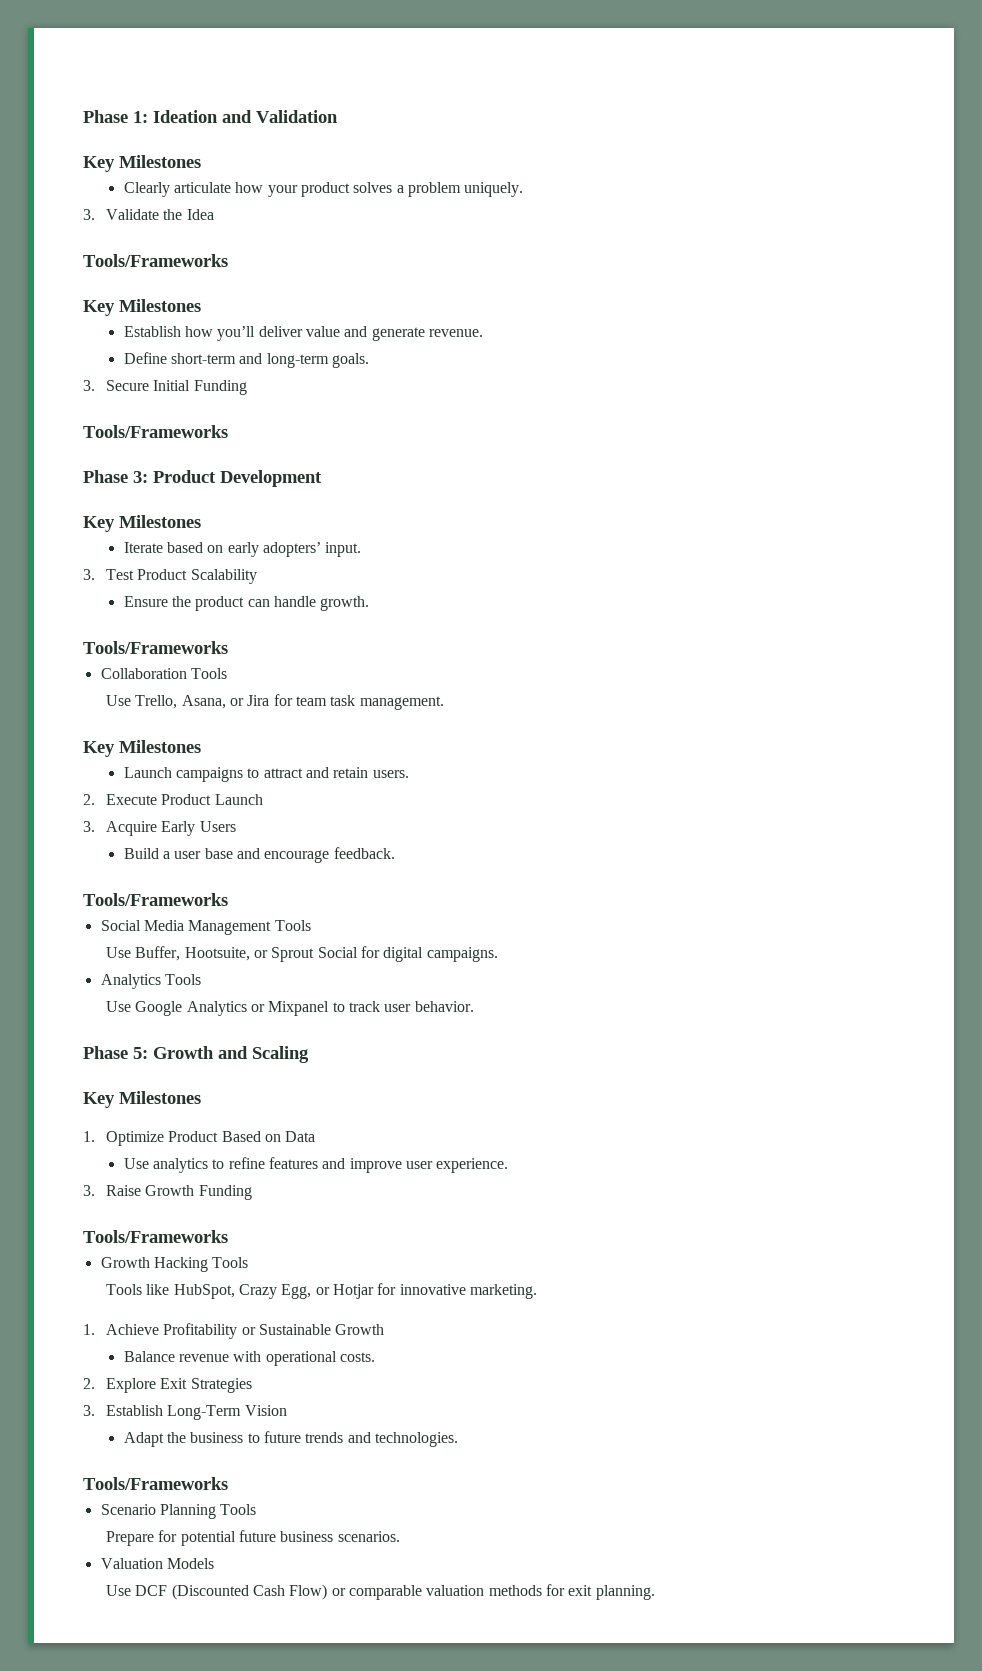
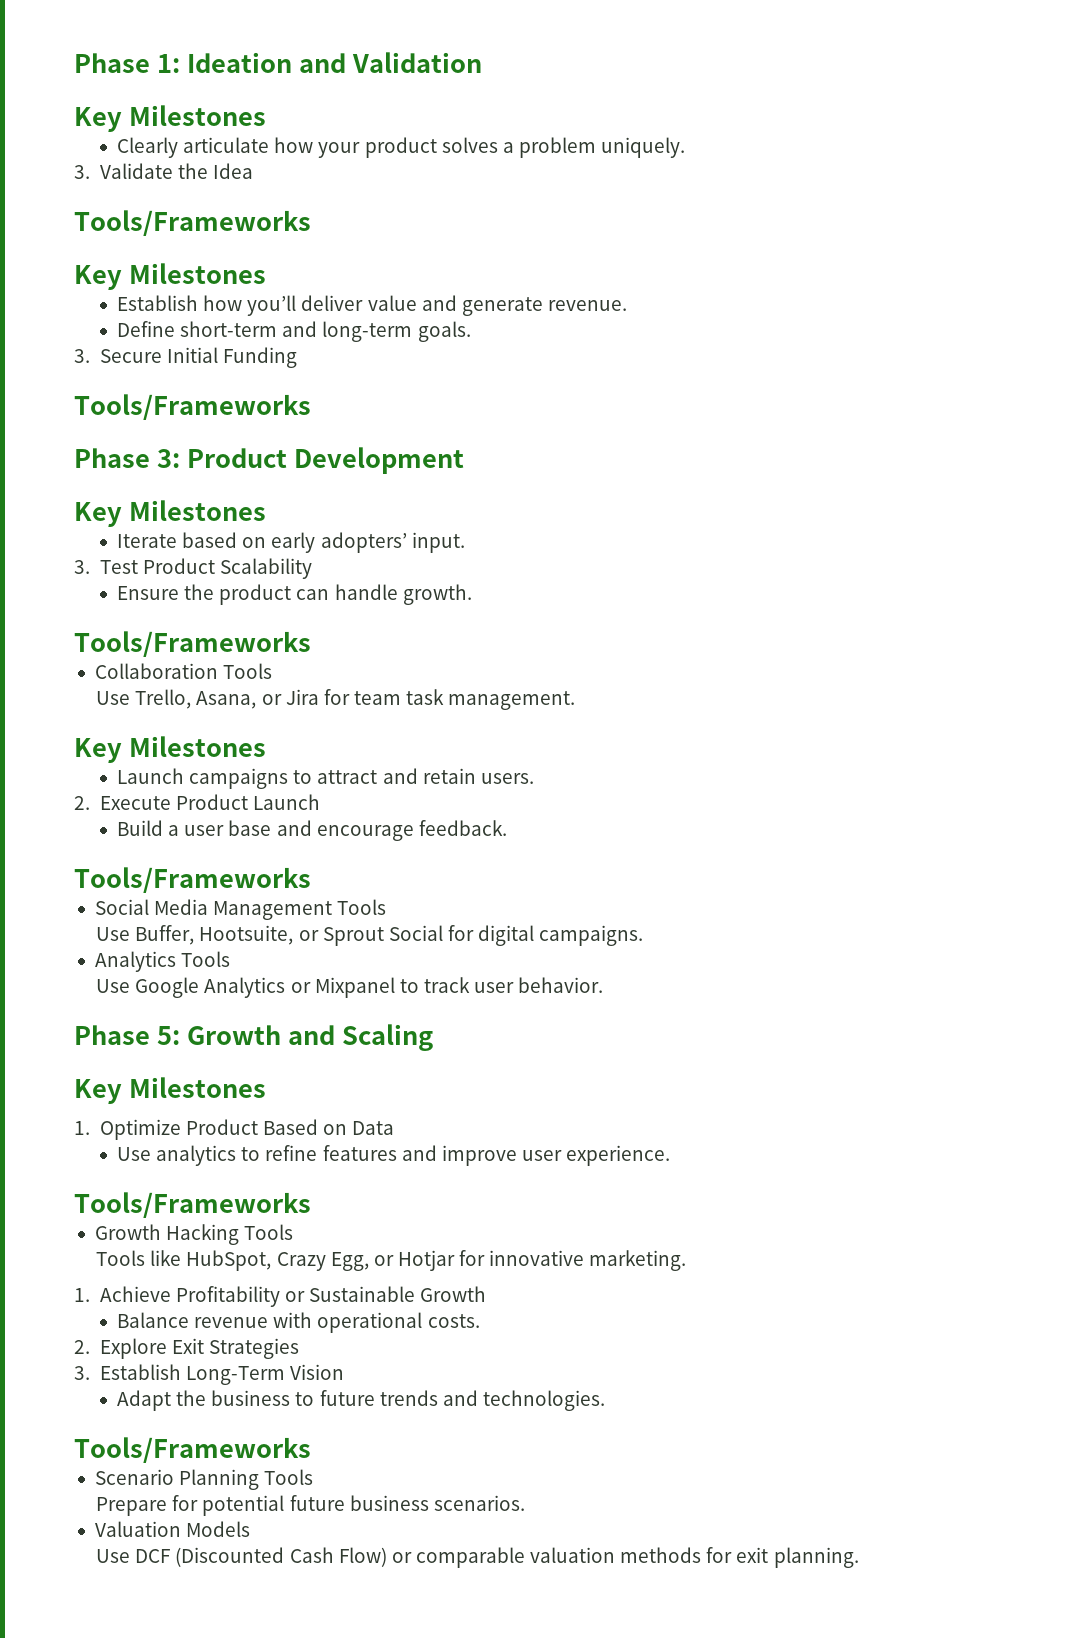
[83,821,236,836] // 3. Acquire Early Users -> (320, 802) none
[83,1185,252,1200] // 3. Raise Growth Funding -> (671, 1155) none

